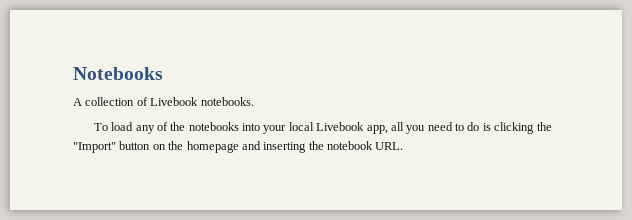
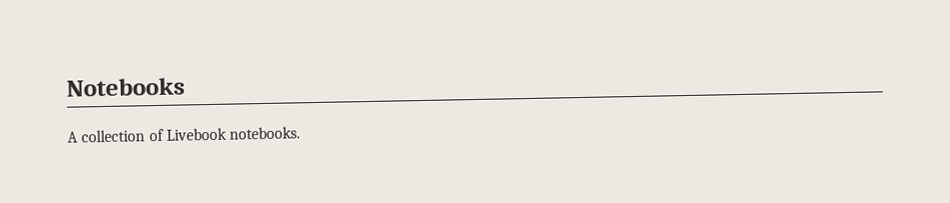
[93,122,552,134] [73,141,404,153] // To load any of the notebooks into your local Livebook app, all you need to do is clicking the "Import" button on the homepage and inserting the notebook URL. -> (301, 133) none

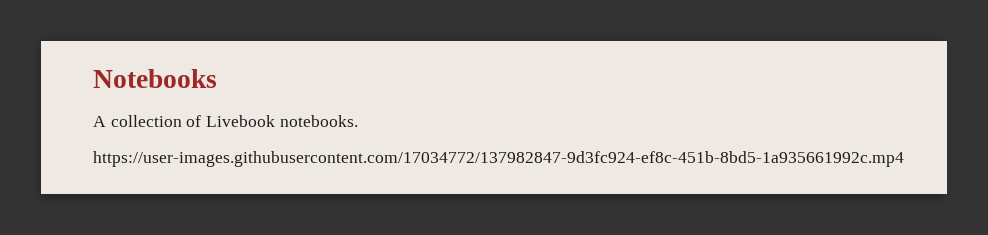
(301, 133) none -> [93,151,904,167] // https://user-images.githubusercontent.com/17034772/137982847-9d3fc924-ef8c-451b-8bd5-1a935661992c.mp4

